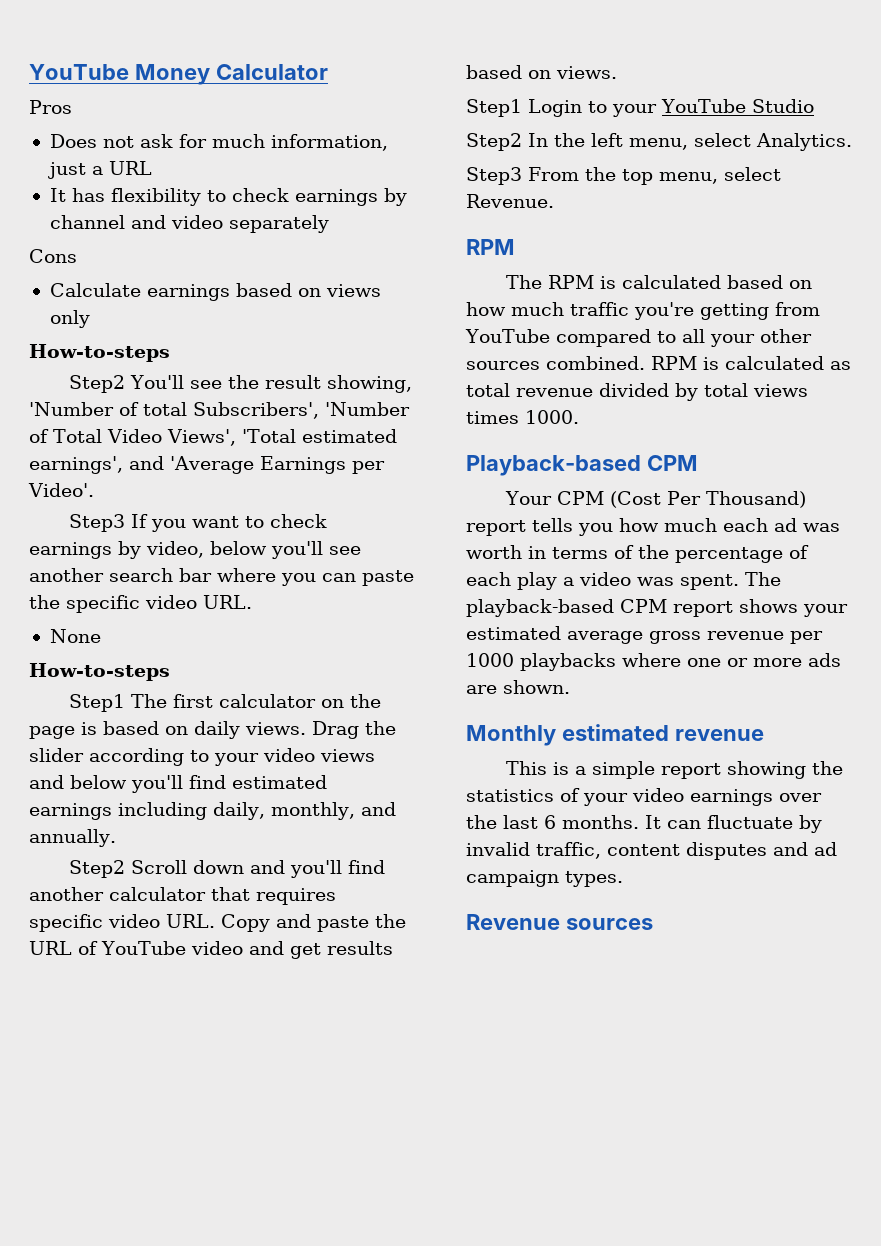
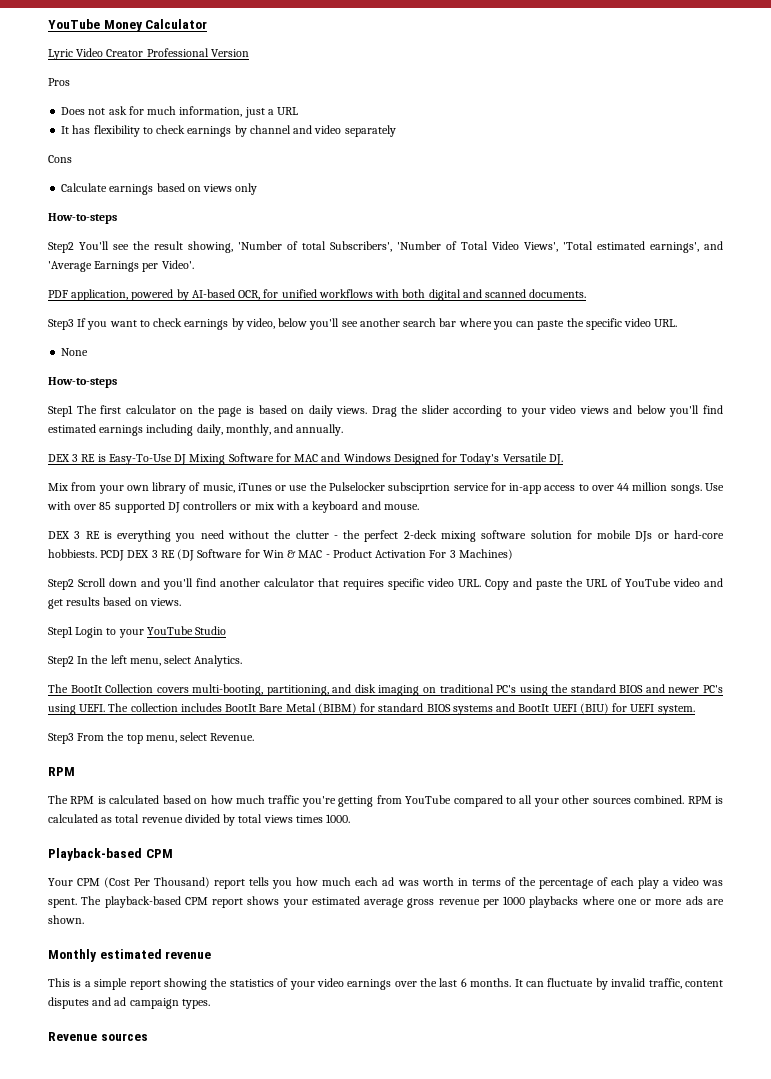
(328, 72) none -> [48,48,249,60] // Lyric Video Creator Professional Version
(94, 490) none -> [48,289,587,301] // PDF application, powered by AI-based OCR, for unified workflows with both digital and scanned documents.
(116, 838) none -> [48,453,563,465] [48,482,724,494] [47,501,419,513] [48,530,725,542] [48,549,513,561] // DEX 3 RE is Easy-To-Use DJ Mixing Software for MAC and Windows Designed for Today's Versatile DJ. // Mix from your own library of music, iTunes or use the Pulselocker subsciprtion service for in-app access to over 44 million songs. Use with over 85 supported DJ controllers or mix with a keyboard and mouse. // DEX 3 RE is everything you need without the clutter - the perfect 2-deck mixing software solution for mobile DJs or hard-core hobbiests. PCDJ DEX 3 RE (DJ Software for Win & MAC - Product Activation For 3 Machines)
(852, 142) none -> [48,684,723,696] [48,703,695,715] // The BootIt Collection covers multi-booting, partitioning, and disk imaging on traditional PC's using the standard BIOS and newer PC's using UEFI. The collection includes BootIt Bare Metal (BIBM) for standard BIOS systems and BootIt UEFI (BIU) for UEFI system.

